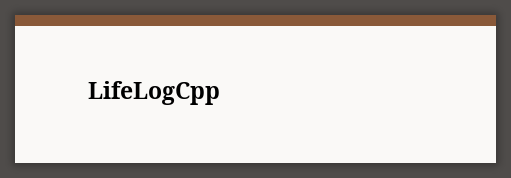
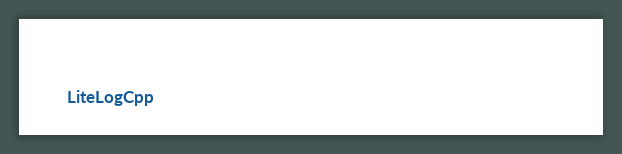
[88,81,220,105] LifeLogCpp -> [67,90,154,106] LiteLogCpp

